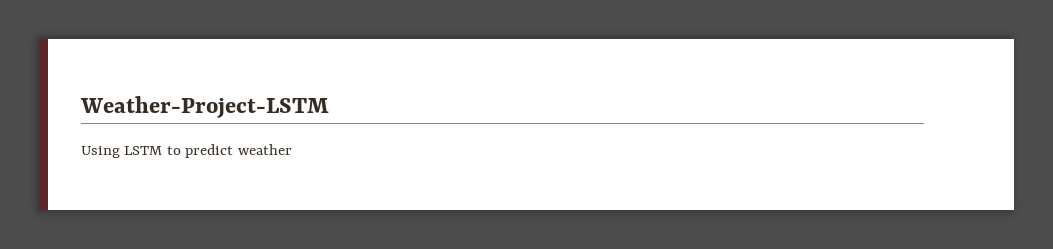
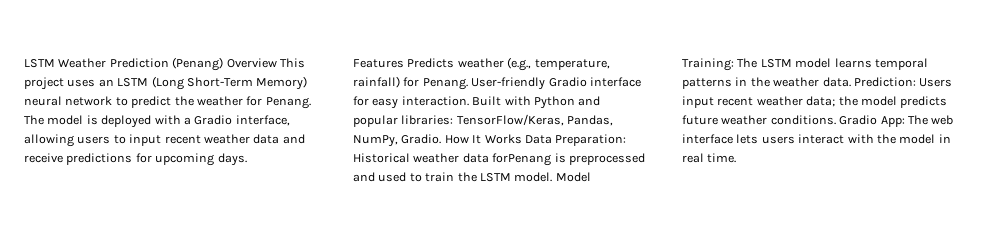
[80,96,329,118] [81,144,292,158] Weather-Project-LSTM // Using LSTM to predict weather -> [24,57,305,71] [24,76,308,90] [24,96,311,109] [24,115,290,128] [24,134,305,147] [24,153,247,166] [353,57,610,71] [353,76,641,90] [353,96,601,109] [353,114,614,127] [353,134,627,147] [353,153,645,166] [353,172,591,182] [682,58,928,71] [682,77,953,89] [682,96,948,108] [682,115,954,127] [682,134,951,144] [682,153,737,163] LSTM Weather Prediction (Penang) Overview This project uses an LSTM (Long Short-Term Memory) neural network to predict the weather for Penang. The model is deployed with a Gradio interface, allowing users to input recent weather data and receive predictions for upcoming days. // Features Predicts weather (e.g., temperature, rainfall) for Penang. User-friendly Gradio interface for easy interaction. Built with Python and popular libraries: TensorFlow/Keras, Pandas, NumPy, Gradio. How It Works Data Preparation: Historical weather data forPenang is preprocessed and used to train the LSTM model. Model Training: The LSTM model learns temporal patterns in the weather data. Prediction: Users input recent weather data; the model predicts future weather conditions. Gradio App: The web interface lets users interact with the model in real time.

